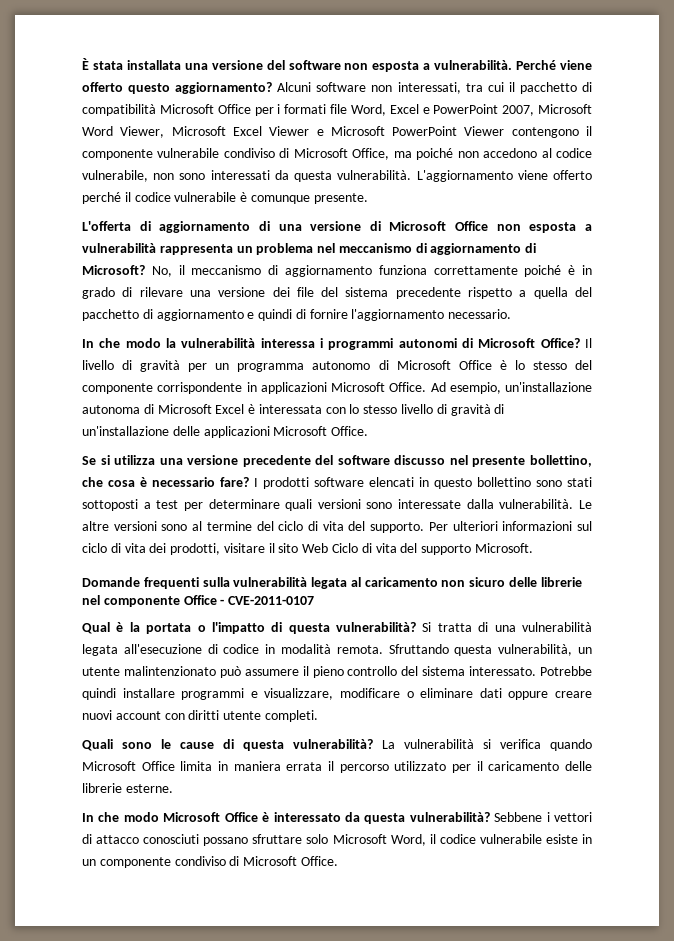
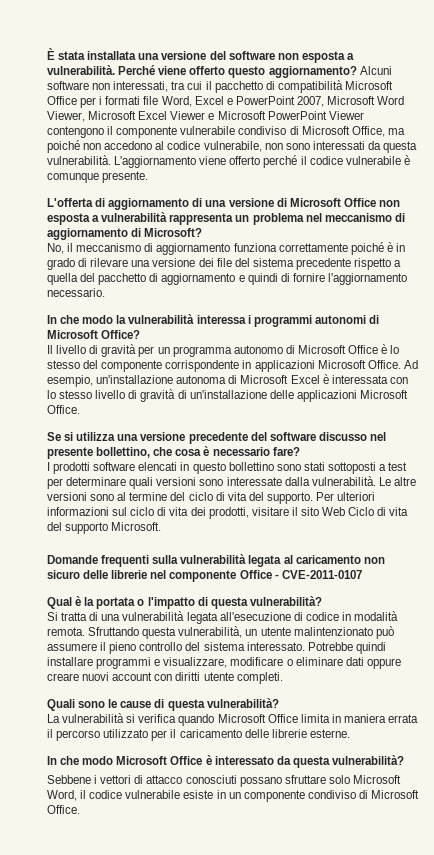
(145, 270) none -> (203, 232) //
(580, 343) none -> (141, 334) //
(249, 482) none -> (300, 451) //
(417, 627) none -> (322, 601) //
(373, 744) none -> (279, 703) //
(490, 817) none -> (404, 760) //

